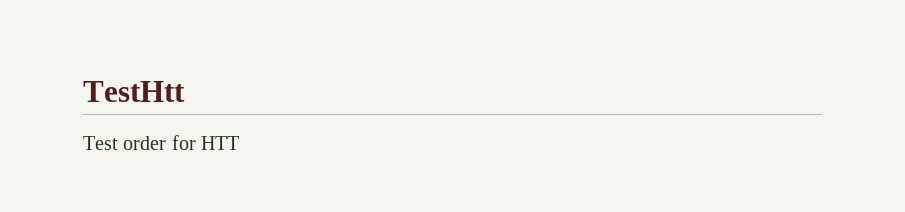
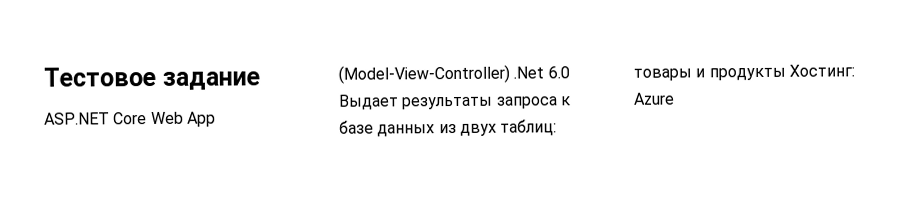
[83,81,185,102] [83,135,240,150] TestHtt // Test order for HTT -> [43,66,260,91] [44,111,216,127] [338,64,570,84] [338,94,571,110] [339,119,558,137] [633,64,855,81] [633,92,675,105] Тестовое задание // ASP.NET Core Web App (Model-View-Controller) .Net 6.0 Выдает результаты запроса к базе данных из двух таблиц: товары и продукты Хостинг: Azure

